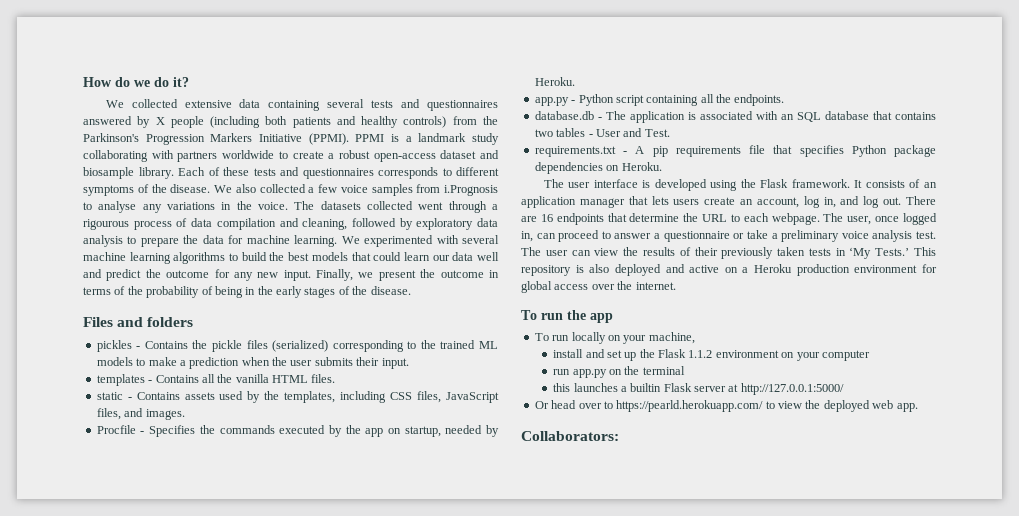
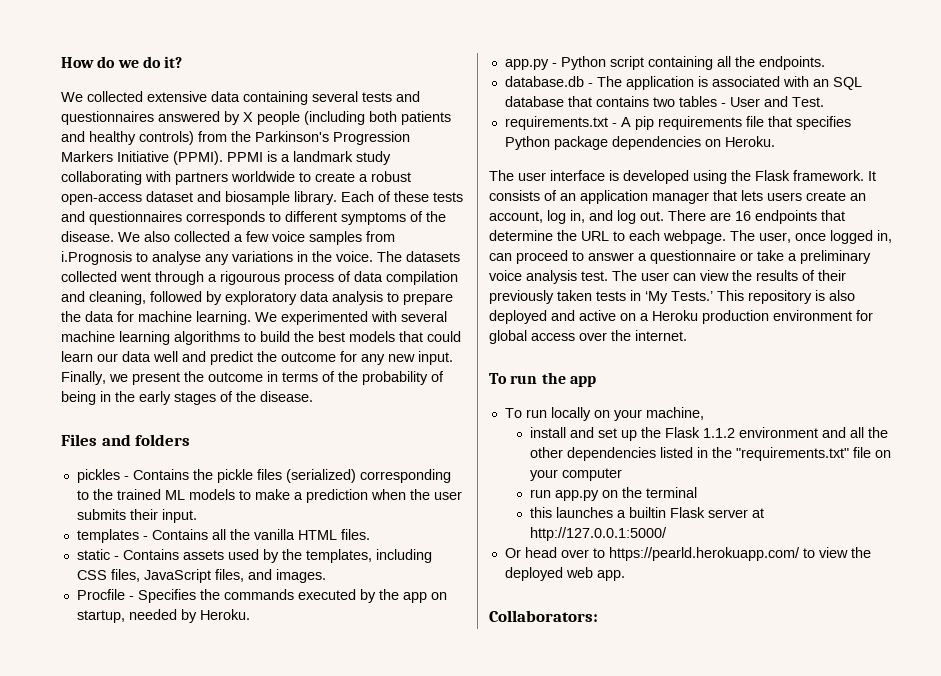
(779, 354) none -> [821,427,888,438] [529,447,871,461] and all the other dependencies listed in the "requirements.txt" file

